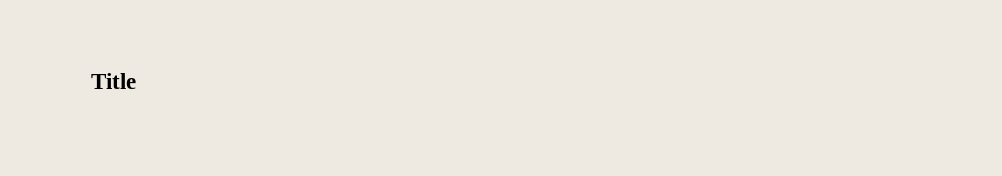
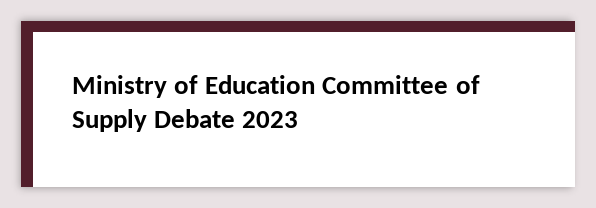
[91,73,136,89] Title -> [72,75,480,98] [72,109,299,132] Ministry of Education Committee of Supply Debate 2023

